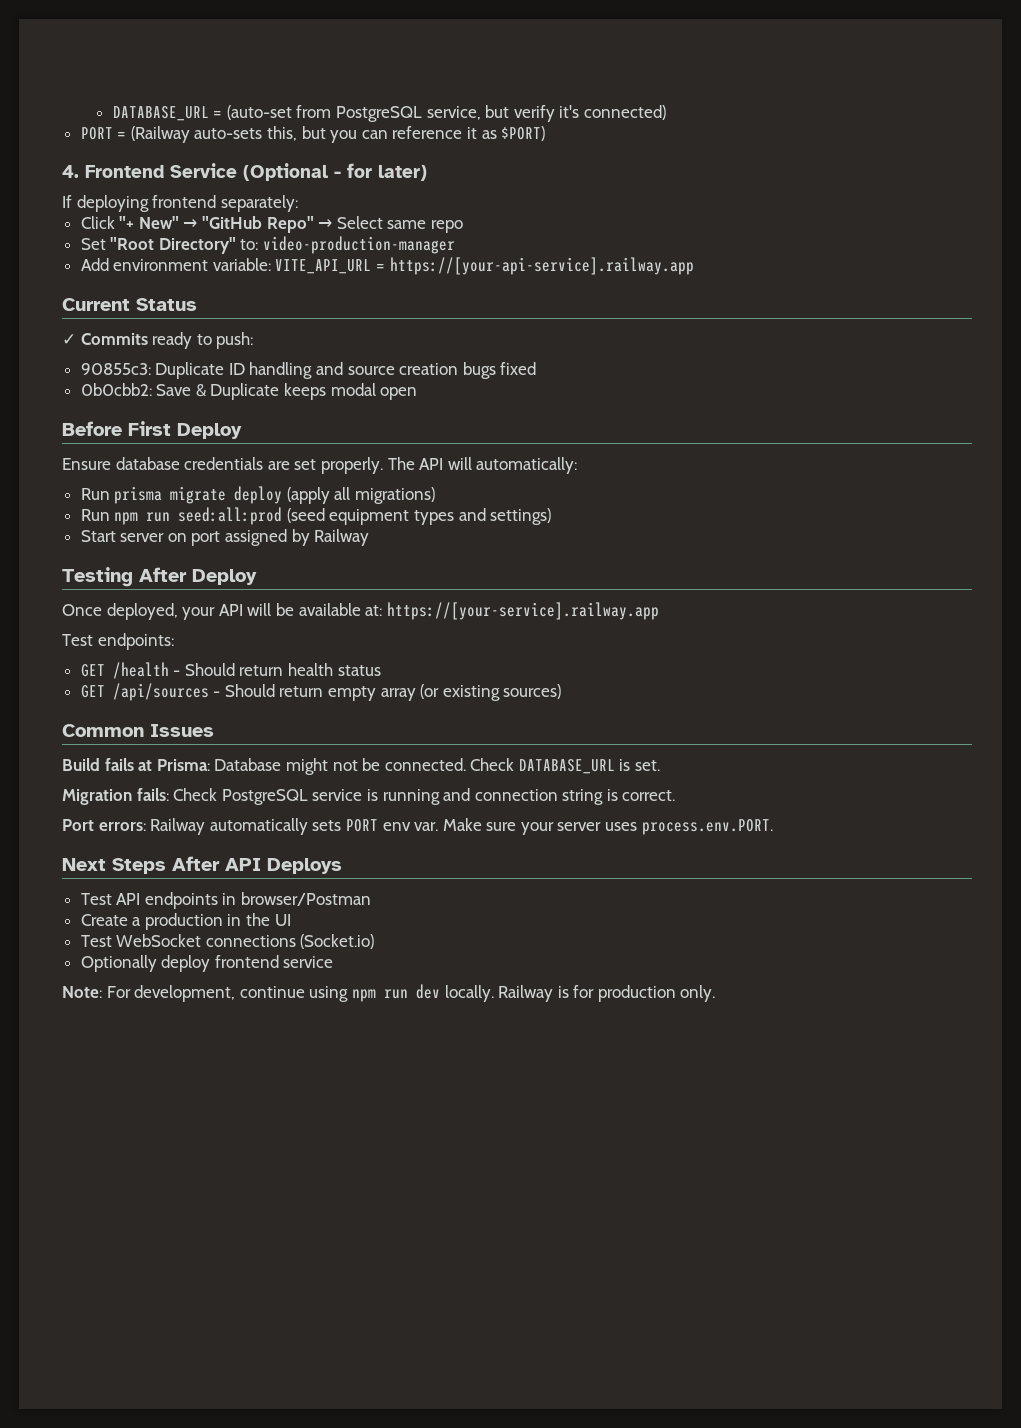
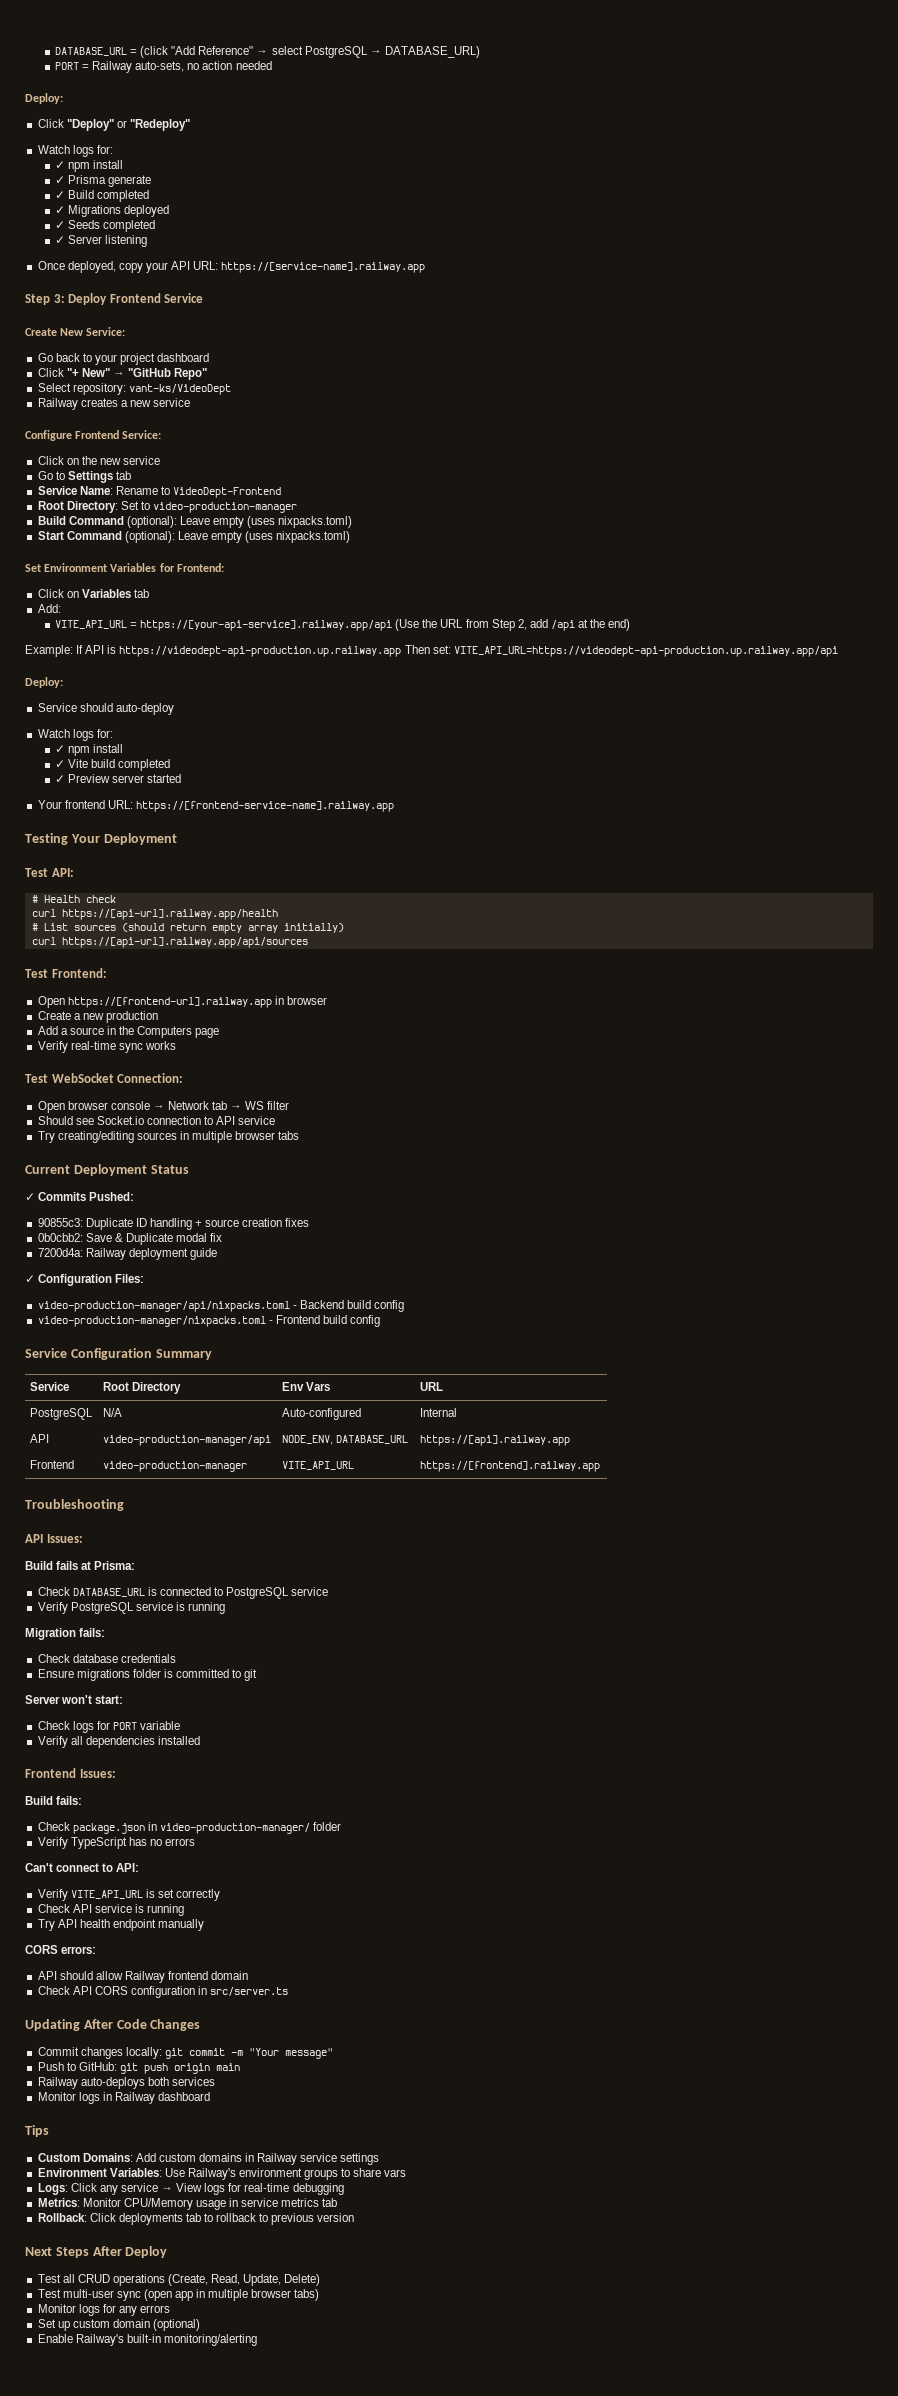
[226,105,666,122] [80,126,546,143] [62,163,427,181] [62,195,298,212] (auto-set from PostgreSQL service, but verify it's connected) // PORT = (Railway auto-sets this, but you can reference it as $PORT) // 4. Frontend Service (Optional - for later) // If deploying frontend separately: -> [140,46,480,58] [54,61,272,73] [25,93,63,104] [37,119,190,131] [37,145,113,157] [54,160,124,172] [54,175,152,187] [54,190,150,202] [54,205,170,217] [54,220,156,232] [54,235,148,247] [37,261,426,273] [25,293,204,305] [25,327,126,336] [37,353,210,365] (click "Add Reference" → select PostgreSQL → DATABASE_URL) // PORT = Railway auto-sets, no action needed // Deploy: // Click "Deploy" or "Redeploy" // Watch logs for: // ✓ npm install // ✓ Prisma generate // ✓ Build completed // ✓ Migrations deployed // ✓ Seeds completed // ✓ Server listening // Once deployed, copy your API URL: https://[service-name].railway.app // Step 3: Deploy Frontend Service // Create New Service: // Go back to your project dashboard
[318,216,464,233] [80,236,456,254] [80,257,694,275] → Select same repo // Set "Root Directory" to: video-production-manager // Add environment variable: VITE_API_URL = https://[your-api-service].railway.app -> [37,383,231,395] [37,398,191,410] [25,430,162,441] [37,456,161,465] [37,471,131,483] [37,486,282,498] [37,501,298,513] [37,516,353,528] [37,531,351,543] [25,563,224,572] [37,589,149,598] [37,604,61,613] [54,619,631,631] [25,645,838,657] [25,677,63,688] [37,703,174,715] [37,729,113,741] [54,744,124,756] [54,759,171,771] [54,774,182,783] [37,800,394,812] [25,833,177,845] [25,868,74,877] [31,895,116,903] [31,909,278,920] [31,923,344,934] [31,937,308,948] [25,968,107,978] [37,996,327,1008] [37,1011,158,1023] [37,1026,220,1038] [37,1041,176,1053] [25,1073,184,1083] [37,1101,290,1113] [37,1116,276,1125] [37,1131,300,1143] // Select repository: vant-ks/VideoDept // Railway creates a new service // Configure Frontend Service: // Click on the new service // Go to Settings tab // Service Name: Rename to VideoDept-Frontend // Root Directory: Set to video-production-manager // Build Command (optional): Leave empty (uses nixpacks.toml) // Start Command (optional): Leave empty (uses nixpacks.toml) // Set Environment Variables for Frontend: // Click on Variables tab // Add: // VITE_API_URL = https://[your-api-service].railway.app/api (Use the URL from Step 2, add /api at the end) // Example: If API is https://videodept-api-production.up.railway.app Then set: VITE_API_URL=https://videodept-api-production.up.railway.app/api // Deploy: // Service should auto-deploy // Watch logs for: // ✓ npm install // ✓ Vite build completed // ✓ Preview server started // Your frontend URL: https://[frontend-service-name].railway.app // Testing Your Deployment // Test API: // # Health check // curl https://[api-url].railway.app/health // # List sources (should return empty array initially) // curl https://[api-url].railway.app/api/sources // Test Frontend: // Open https://[frontend-url].railway.app in browser // Create a new production // Add a source in the Computers page // Verify real-time sync works // Test WebSocket Connection: // Open browser console → Network tab → WS filter // Should see Socket.io connection to API service // Try creating/editing sources in multiple browser tabs
(130, 304) none -> [73,1164,147,1176] Deployment
[152,332,254,349] ready to push: -> [89,1192,135,1201] Pushed:
[316,362,344,375] and -> [195,1220,203,1227] +
[462,362,537,379] bugs fixed -> [285,1218,310,1227] fixes
[284,383,418,400] [62,421,242,439] [62,457,578,474] [80,486,436,504] [80,507,552,525] [80,529,370,546] [62,567,257,587] [62,602,659,620] [62,633,174,650] [80,662,381,679] [80,683,562,701] [62,724,214,737] [62,758,661,775] [62,788,676,805] [62,818,773,835] keeps modal open // Before First Deploy // Ensure database credentials are set properly. The API will automatically: // Run prisma migrate deploy (apply all migrations) // Run npm run seed:all:prod (seed equipment types and settings) // Start server on port assigned by Railway // Testing After Deploy // Once deployed, your API will be available at: https://[your-service].railway.app // Test endpoints: // GET /health - Should return health status // GET /api/sources - Should return empty array (or existing sources) // Common Issues // Build fails at Prisma: Database might not be connected. Check DATABASE_URL is set. // Migration fails: Check PostgreSQL service is running and connection string is correct. // Port errors: Railway automatically sets PORT env var. Make sure your server uses process.env.PORT. -> [176,1233,223,1242] [37,1248,217,1260] [25,1274,145,1286] [37,1300,405,1312] [37,1315,381,1327] [25,1348,212,1360] [30,1382,70,1391] [103,1382,182,1394] [282,1382,331,1391] [420,1382,444,1391] [30,1408,94,1420] [103,1408,123,1417] [282,1408,362,1420] [420,1408,458,1417] [30,1434,50,1443] [103,1435,272,1446] [282,1435,409,1445] [420,1435,571,1446] [30,1460,75,1469] [103,1461,248,1472] [282,1461,355,1470] [420,1461,601,1472] [25,1499,124,1511] [25,1534,83,1543] [25,1561,136,1570] [37,1587,329,1599] [37,1602,226,1614] [25,1628,106,1640] [37,1654,176,1663] [37,1669,258,1681] [25,1695,124,1704] [37,1721,181,1733] [37,1736,200,1748] [25,1768,116,1778] [25,1796,83,1805] [37,1822,342,1834] [37,1837,196,1849] [25,1863,140,1872] [37,1889,221,1901] [37,1904,185,1916] [37,1919,205,1931] [25,1945,97,1954] [37,1971,249,1983] [37,1986,289,1998] [25,2019,201,2031] [37,2047,333,2059] [37,2062,240,2074] [37,2077,215,2089] [37,2092,211,2104] [25,2125,49,2137] [37,2153,380,2165] [37,2168,407,2180] [37,2183,344,2195] [37,2198,338,2210] [37,2213,355,2225] modal fix // 7200d4a: Railway deployment guide // ✓ Configuration Files: // video-production-manager/api/nixpacks.toml - Backend build config // video-production-manager/nixpacks.toml - Frontend build config // Service Configuration Summary // Service | Root Directory | Env Vars | URL // PostgreSQL | N/A | Auto-configured | Internal // API | video-production-manager/api | NODE_ENV, DATABASE_URL | https://[api].railway.app // Frontend | video-production-manager | VITE_API_URL | https://[frontend].railway.app // Troubleshooting // API Issues: // Build fails at Prisma: // Check DATABASE_URL is connected to PostgreSQL service // Verify PostgreSQL service is running // Migration fails: // Check database credentials // Ensure migrations folder is committed to git // Server won't start: // Check logs for PORT variable // Verify all dependencies installed // Frontend Issues: // Build fails: // Check package.json in video-production-manager/ folder // Verify TypeScript has no errors // Can't connect to API: // Verify VITE_API_URL is set correctly // Check API service is running // Try API health endpoint manually // CORS errors: // API should allow Railway frontend domain // Check API CORS configuration in src/server.ts // Updating After Code Changes // Commit changes locally: git commit -m "Your message" // Push to GitHub: git push origin main // Railway auto-deploys both services // Monitor logs in Railway dashboard // Tips // Custom Domains: Add custom domains in Railway service settings // Environment Variables: Use Railway's environment groups to share vars // Logs: Click any service → View logs for real-time debugging // Metrics: Monitor CPU/Memory usage in service metrics tab // Rollback: Click deployments tab to rollback to previous version
[225,858,342,874] [80,892,372,909] [80,913,291,930] [80,934,375,949] [80,955,334,972] [62,984,716,1002] API Deploys // Test API endpoints in browser/Postman // Create a production in the UI // Test WebSocket connections (Socket.io) // Optionally deploy frontend service // Note: For development, continue using npm run dev locally. Railway is for production only. -> [125,2246,168,2258] [37,2274,321,2286] [37,2289,320,2301] [37,2304,171,2316] [37,2319,201,2331] [37,2334,257,2346] Deploy // Test all CRUD operations (Create, Read, Update, Delete) // Test multi-user sync (open app in multiple browser tabs) // Monitor logs for any errors // Set up custom domain (optional) // Enable Railway's built-in monitoring/alerting

